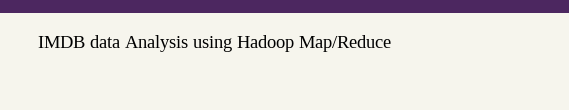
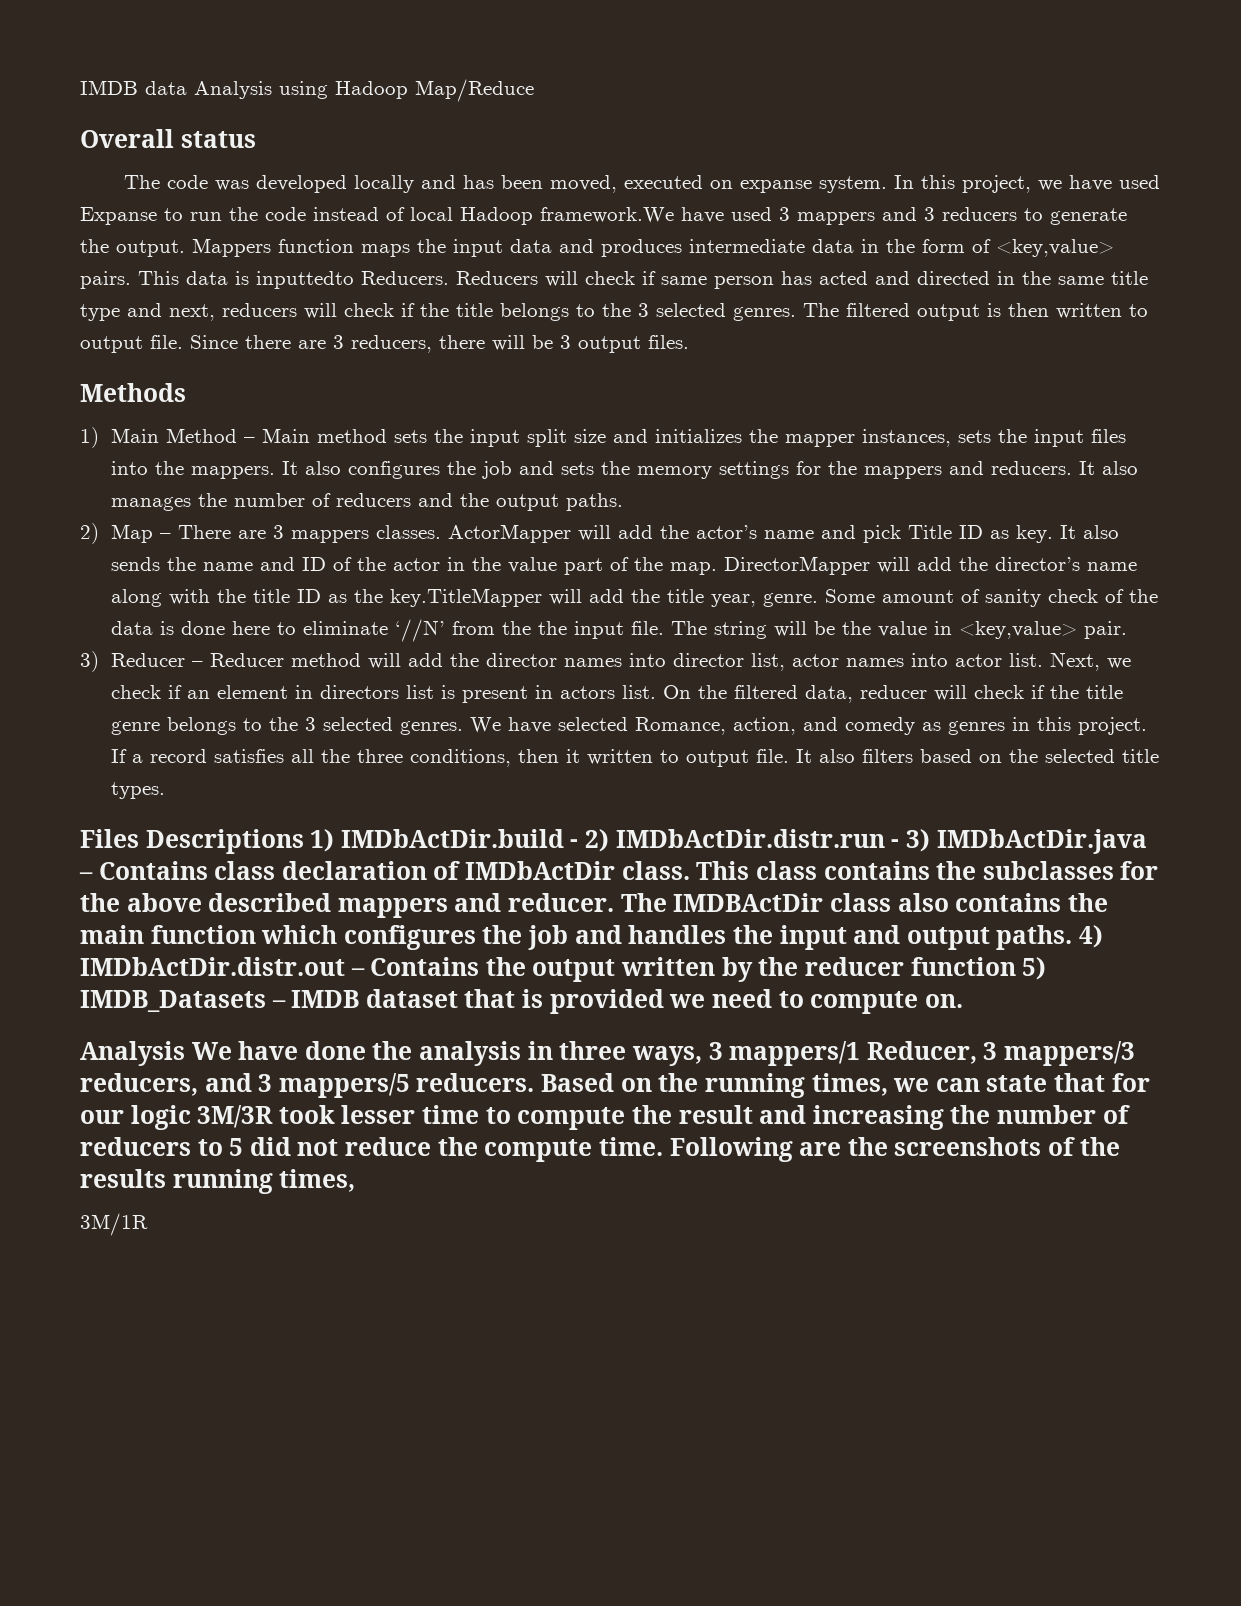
(391, 43) none -> [80,129,256,148] [124,175,1161,193] [80,207,1127,225] [80,238,1114,257] [80,271,1148,289] [80,303,1148,321] [80,335,689,353] [80,383,186,402] [80,427,1126,448] [110,461,1138,479] [110,493,623,511] [80,523,1119,544] [110,556,1137,575] [110,588,1158,607] [110,619,1127,642] [80,651,1131,672] [110,685,1123,703] [110,717,1147,735] [110,749,1159,767] [110,782,165,799] [80,829,1147,854] [79,861,1159,880] [80,893,1108,918] [80,925,1103,950] [80,957,1047,982] [80,989,963,1014] [80,1041,1135,1066] [80,1073,1150,1098] [80,1105,1130,1130] [80,1137,1120,1162] [80,1169,356,1194] [80,1213,148,1236] // Overall status // The code was developed locally and has been moved, executed on expanse system. In this project, we have used Expanse to run the code instead of local Hadoop framework.We have used 3 mappers and 3 reducers to generate the output. Mappers function maps the input data and produces intermediate data in the form of <key,value> pairs. This data is inputtedto Reducers. Reducers will check if same person has acted and directed in the same title type and next, reducers will check if the title belongs to the 3 selected genres. The filtered output is then written to output file. Since there are 3 reducers, there will be 3 output files. // Methods // 1) Main Method – Main method sets the input split size and initializes the mapper instances, sets the input files into the mappers. It also configures the job and sets the memory settings for the mappers and reducers. It also manages the number of reducers and the output paths. // 2) Map – There are 3 mappers classes. ActorMapper will add the actor’s name and pick Title ID as key. It also sends the name and ID of the actor in the value part of the map. DirectorMapper will add the director’s name along with the title ID as the key.TitleMapper will add the title year, genre. Some amount of sanity check of the data is done here to eliminate ‘//N’ from the the input file. The string will be the value in <key,value> pair. // 3) Reducer – Reducer method will add the director names into director list, actor names into actor list. Next, we check if an element in directors list is present in actors list. On the filtered data, reducer will check if the title genre belongs to the 3 selected genres. We have selected Romance, action, and comedy as genres in this project. If a record satisfies all the three conditions, then it written to output file. It also filters based on the selected title types. // Files Descriptions 1) IMDbActDir.build - 2) IMDbActDir.distr.run - 3) IMDbActDir.java – Contains class declaration of IMDbActDir class. This class contains the subclasses for the above described mappers and reducer. The IMDBActDir class also contains the main function which configures the job and handles the input and output paths. 4) IMDbActDir.distr.out – Contains the output written by the reducer function 5) IMDB_Datasets – IMDB dataset that is provided we need to compute on. // Analysis We have done the analysis in three ways, 3 mappers/1 Reducer, 3 mappers/3 reducers, and 3 mappers/5 reducers. Based on the running times, we can state that for our logic 3M/3R took lesser time to compute the result and increasing the number of reducers to 5 did not reduce the compute time. Following are the screenshots of the results running times, // 3M/1R

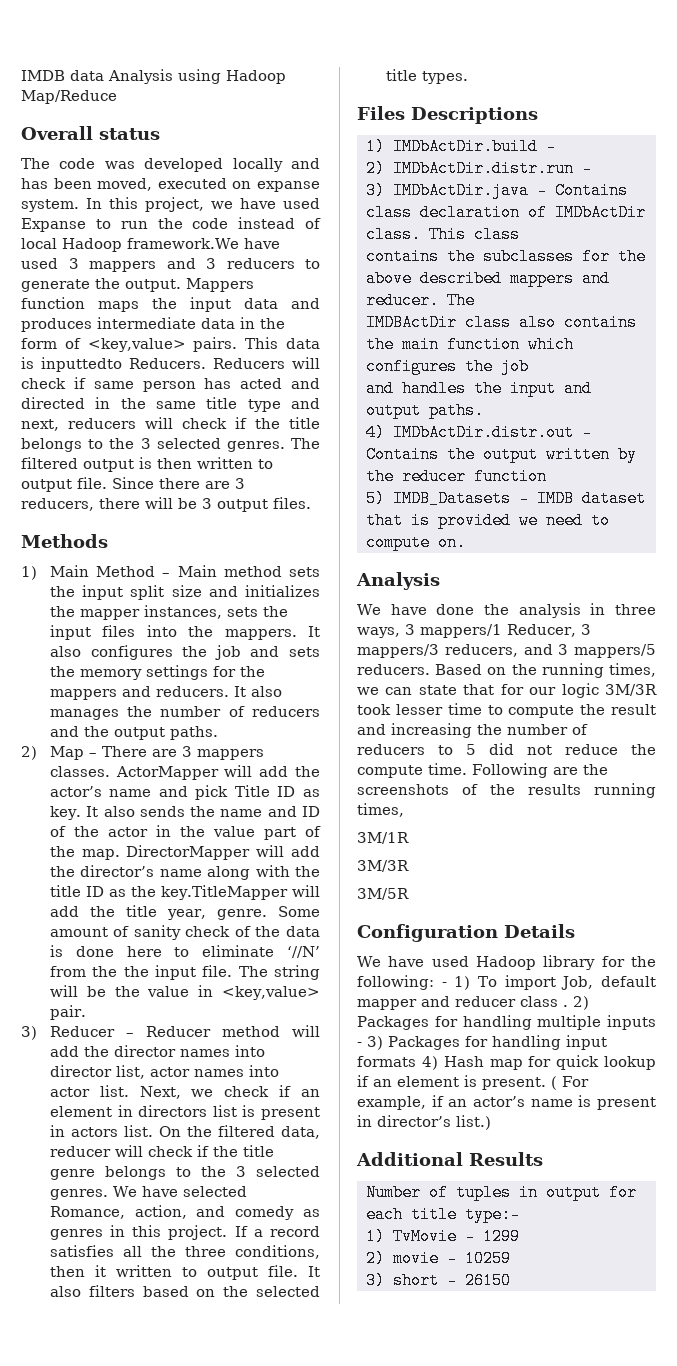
(304, 841) none -> (538, 115) //
(579, 843) none -> (556, 146) //
(900, 843) none -> (592, 168) //
(817, 870) none -> (520, 234) //
(667, 902) none -> (475, 300) //
(569, 937) none -> (529, 366) //
(1073, 937) none -> (484, 410) //
(1016, 966) none -> (547, 476) //
(185, 1053) none -> (440, 581) //
(148, 1224) none -> [357,860,409,872] [357,888,409,900] [357,924,575,942] [357,955,656,970] [357,975,656,990] [357,996,589,1010] [357,1015,656,1030] [357,1035,607,1050] [357,1055,656,1070] [357,1075,589,1090] [357,1095,656,1110] [357,1115,491,1130] [356,1152,543,1166] [365,1184,637,1201] [365,1206,520,1223] [365,1228,520,1245] [365,1250,511,1267] [365,1272,511,1289] // 3M/3R // 3M/5R // Configuration Details // We have used Hadoop library for the following: - 1) To import Job, default mapper and reducer class . 2) Packages for handling multiple inputs - 3) Packages for handling input formats 4) Hash map for quick lookup if an element is present. ( For example, if an actor’s name is present in director’s list.) // Additional Results // Number of tuples in output for each title type:- // 1) TvMovie – 1299 // 2) movie - 10259 // 3) short - 26150

